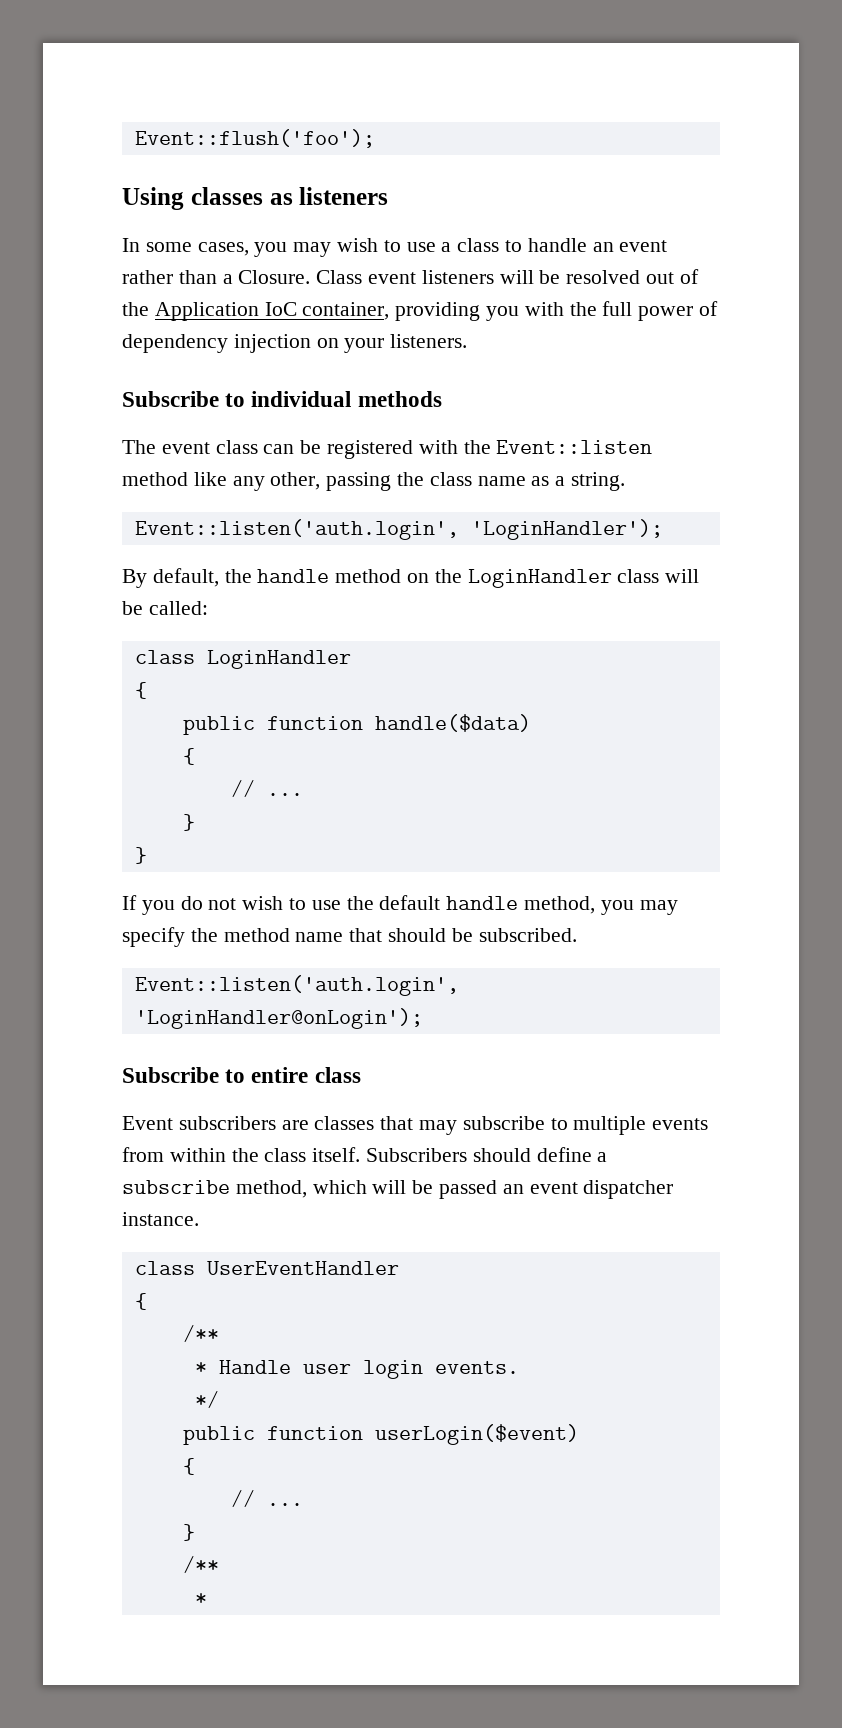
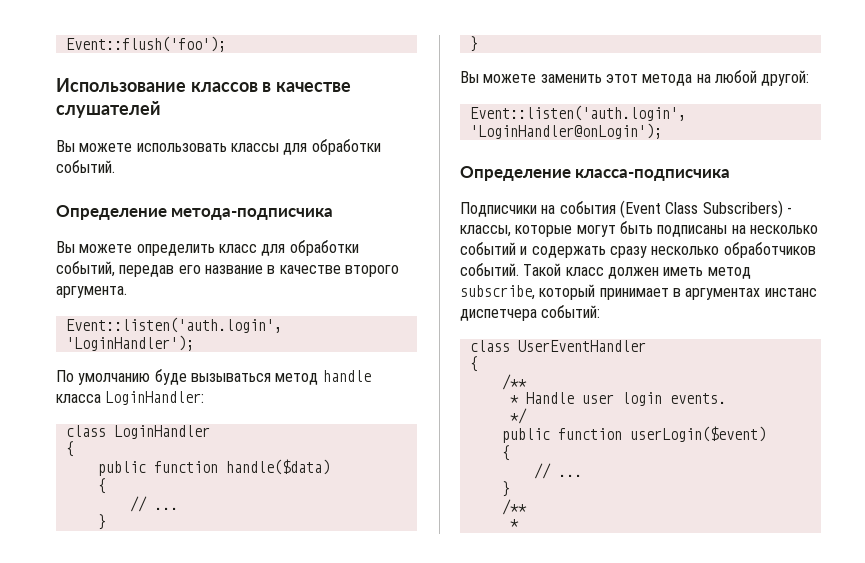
[122,187,389,210] [122,238,668,257] [122,269,699,284] [122,301,719,321] [122,334,468,353] [122,391,442,407] [122,440,653,459] [122,472,626,491] [134,519,663,540] [122,568,700,588] [122,601,208,615] Using classes as listeners // In some cases, you may wish to use a class to handle an event rather than a Closure. Class event listeners will be resolved out of the Application IoC container, providing you with the full power of dependency injection on your listeners. // Subscribe to individual methods // The event class can be registered with the Event::listen method like any other, passing the class name as a string. // Event::listen('auth.login', 'LoginHandler'); // By default, the handle method on the LoginHandler class will be called: -> [56,78,352,92] [56,101,161,118] [56,139,381,155] [56,160,115,173] [56,205,334,220] [56,240,359,256] [56,261,399,277] [56,286,127,298] [65,317,282,333] [65,335,194,351] [56,369,371,385] [56,391,205,405] Использование классов в качестве слушателей // Вы можете использовать классы для обработки событий. // Определение метода-подписчика // Вы можете определить класс для обработки событий, передав его название в качестве второго аргумента. // Event::listen('auth.login', 'LoginHandler'); // По умолчанию буде вызываться метод handle класса LoginHandler:
[122,895,678,915] [122,927,577,947] [134,975,459,996] [134,1008,423,1029] [122,1067,361,1083] [122,1116,709,1135] [122,1147,608,1162] [122,1180,674,1199] [122,1212,199,1226] If you do not wish to use the default handle method, you may specify the method name that should be subscribed. // Event::listen('auth.login', 'LoginHandler@onLogin'); // Subscribe to entire class // Event subscribers are classes that may subscribe to multiple events from within the class itself. Subscribers should define a subscribe method, which will be passed an event dispatcher instance. -> [460,70,810,86] [469,105,686,121] [469,123,662,139] [460,166,731,181] [460,200,792,218] [460,221,818,237] [460,242,816,258] [460,263,751,279] [460,284,817,300] [460,305,601,321] Вы можете заменить этот метода на любой другой: // Event::listen('auth.login', 'LoginHandler@onLogin'); // Определение класса-подписчика // Подписчики на события (Event Class Subscribers) - классы, которые могут быть подписаны на несколько событий и содержать сразу несколько обработчиков событий. Такой класс должен иметь метод subscribe, который принимает в аргументах инстанс диспетчера событий:

